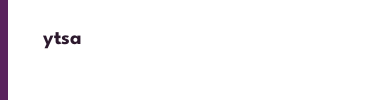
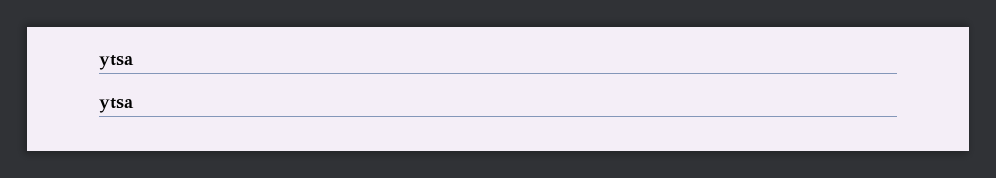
[42,32,82,49] ytsa -> [99,55,134,70] [99,98,134,113] ytsa // ytsa

